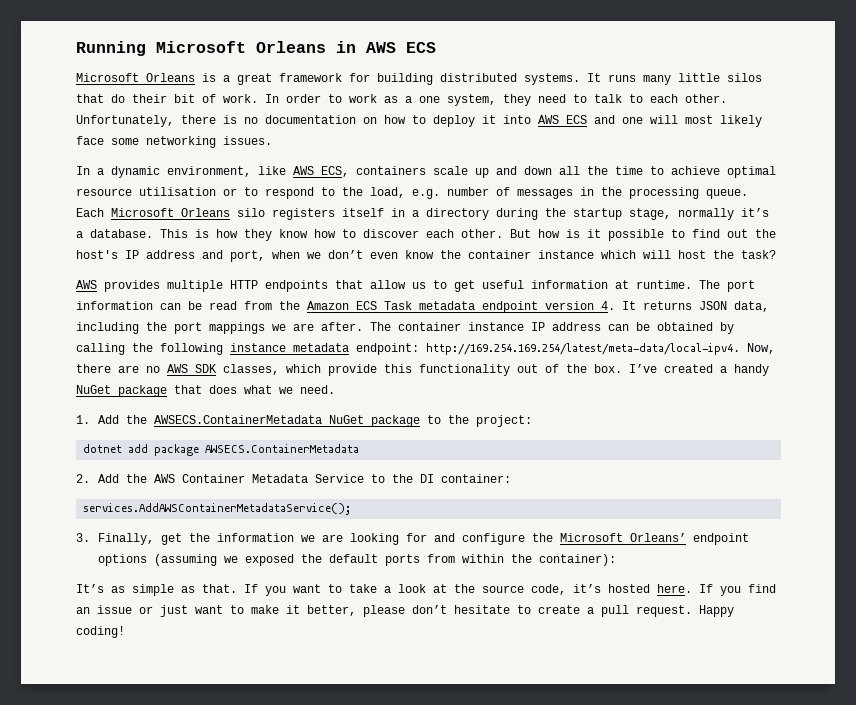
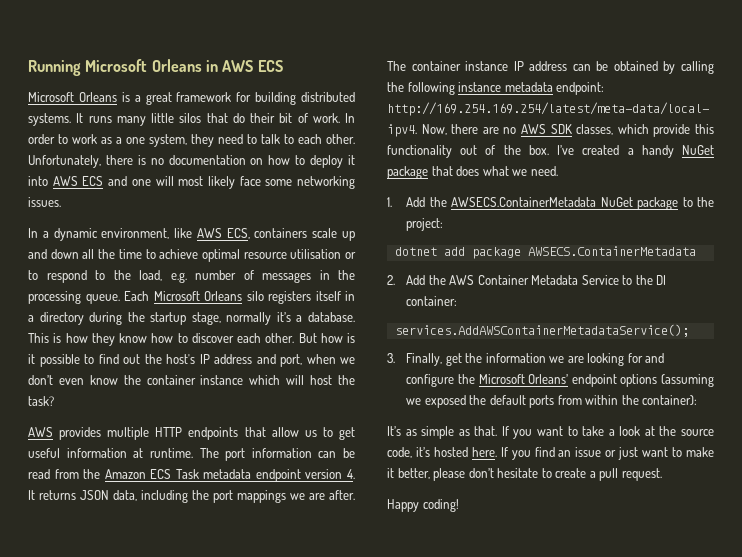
(692, 611) none -> (662, 474) //

